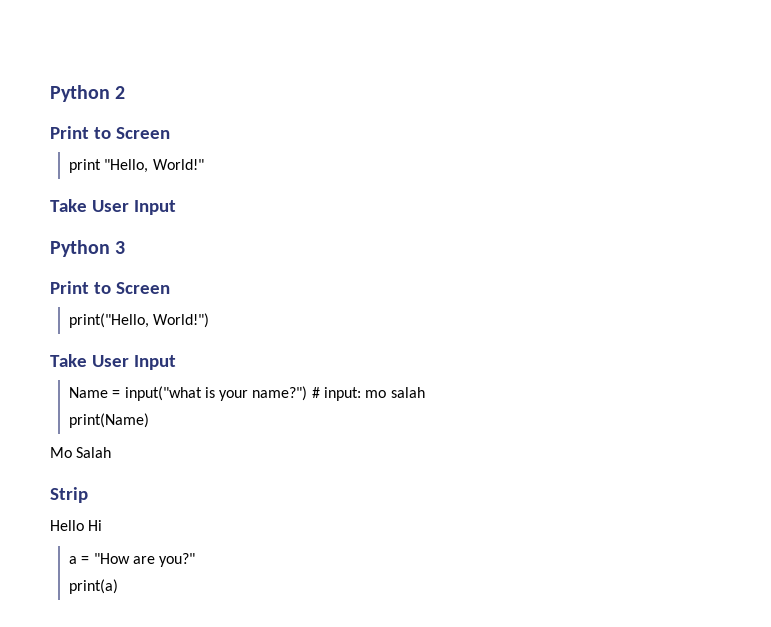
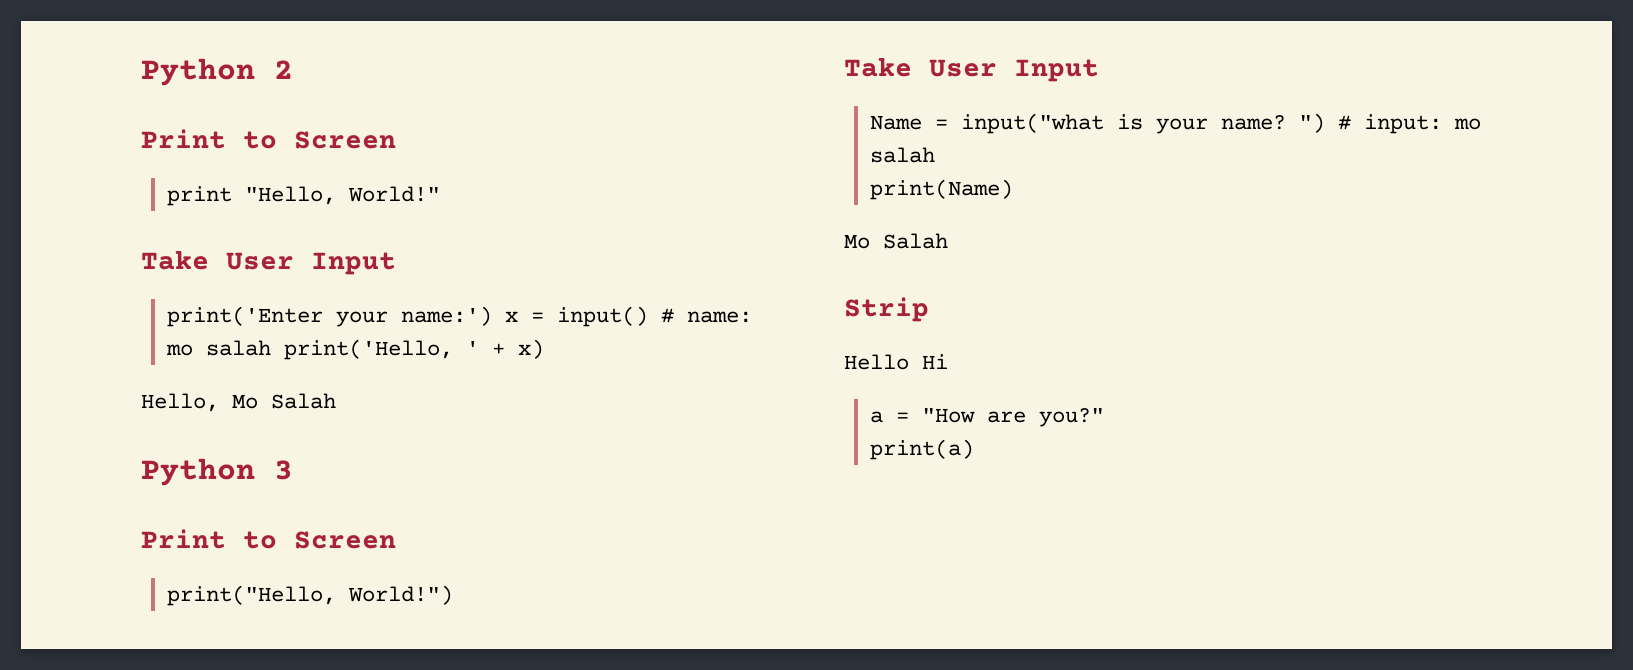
(176, 207) none -> [166,306,752,327] [165,339,544,360] [141,393,336,412] // print('Enter your name:') x = input() # name: mo salah print('Hello, ' + x) // Hello, Mo Salah
[252,386,308,401] name?") -> [1220,113,1325,133] name? ")

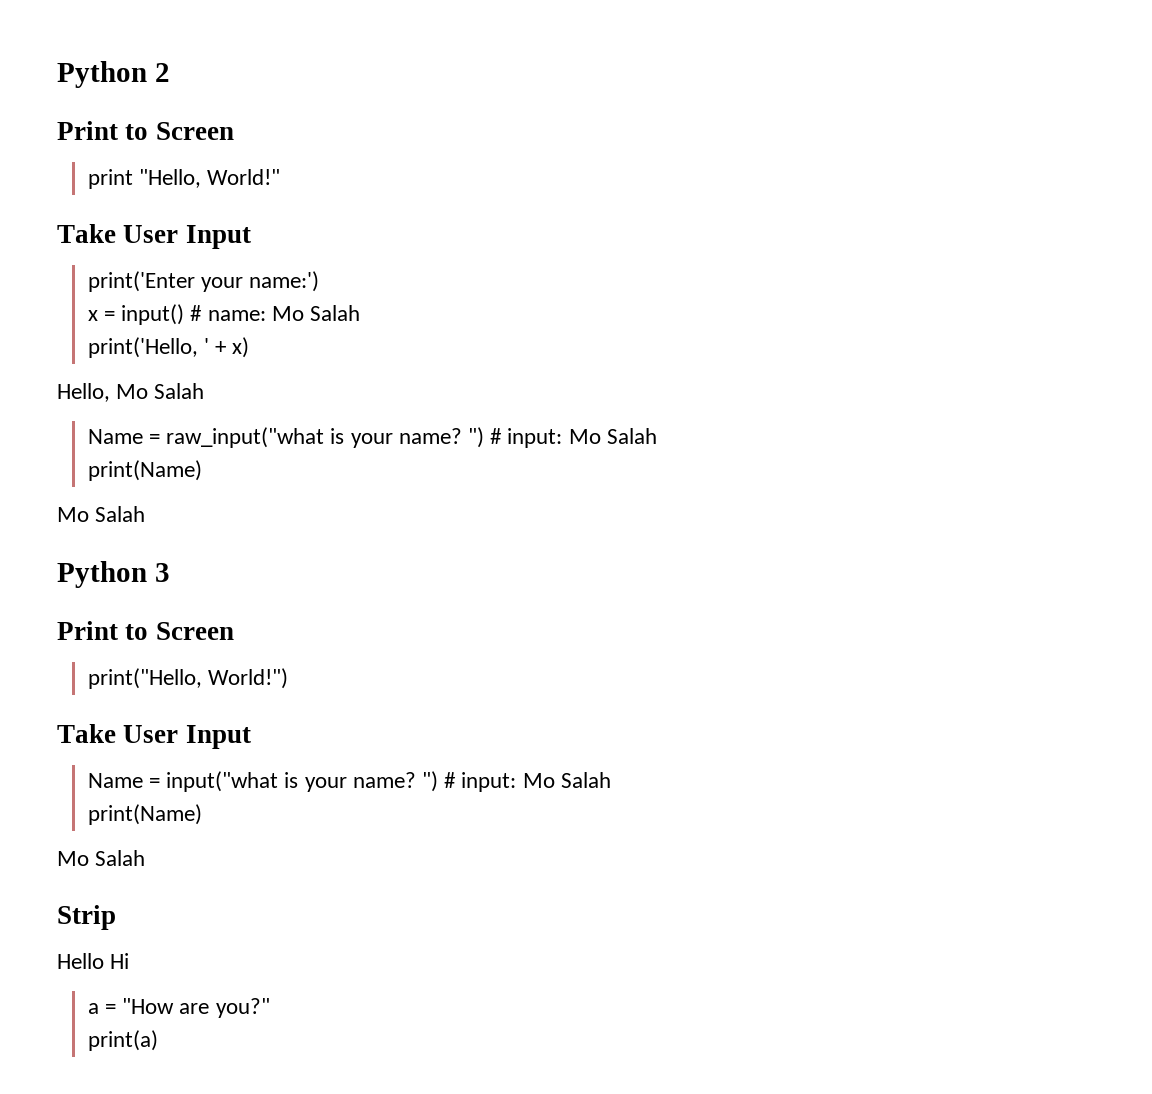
(492, 316) none -> (320, 281) //
[165,340,271,356] mo salah -> [271,305,360,321] Mo Salah //
(336, 401) none -> [87,427,657,448] [87,460,202,481] [57,506,146,522] // Name = raw_input("what is your name? ") # input: Mo Salah // print(Name) // Mo Salah
[1453,118,1481,130] [869,147,935,163] mo salah -> [522,772,611,788] Mo Salah

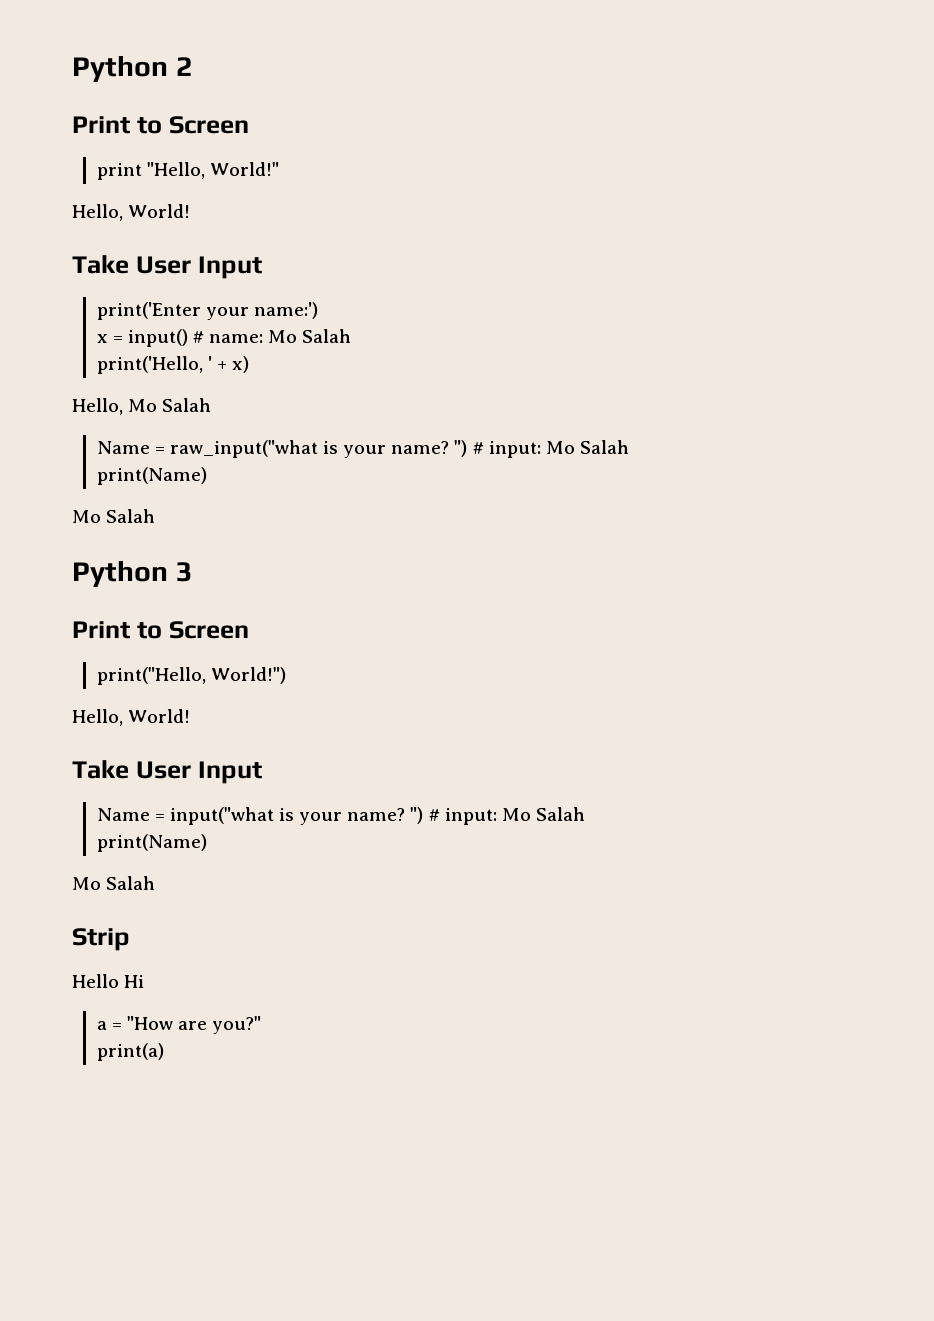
(281, 177) none -> [72,204,191,221] // Hello, World!
(288, 678) none -> [72,709,191,726] // Hello, World!

